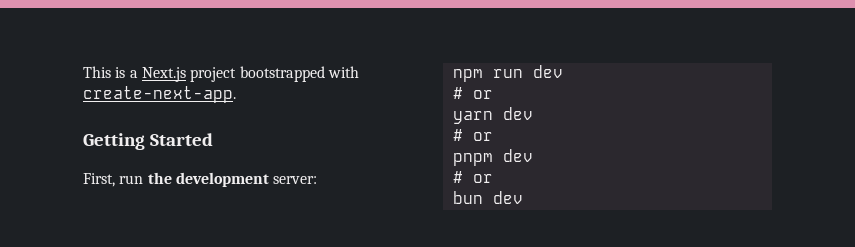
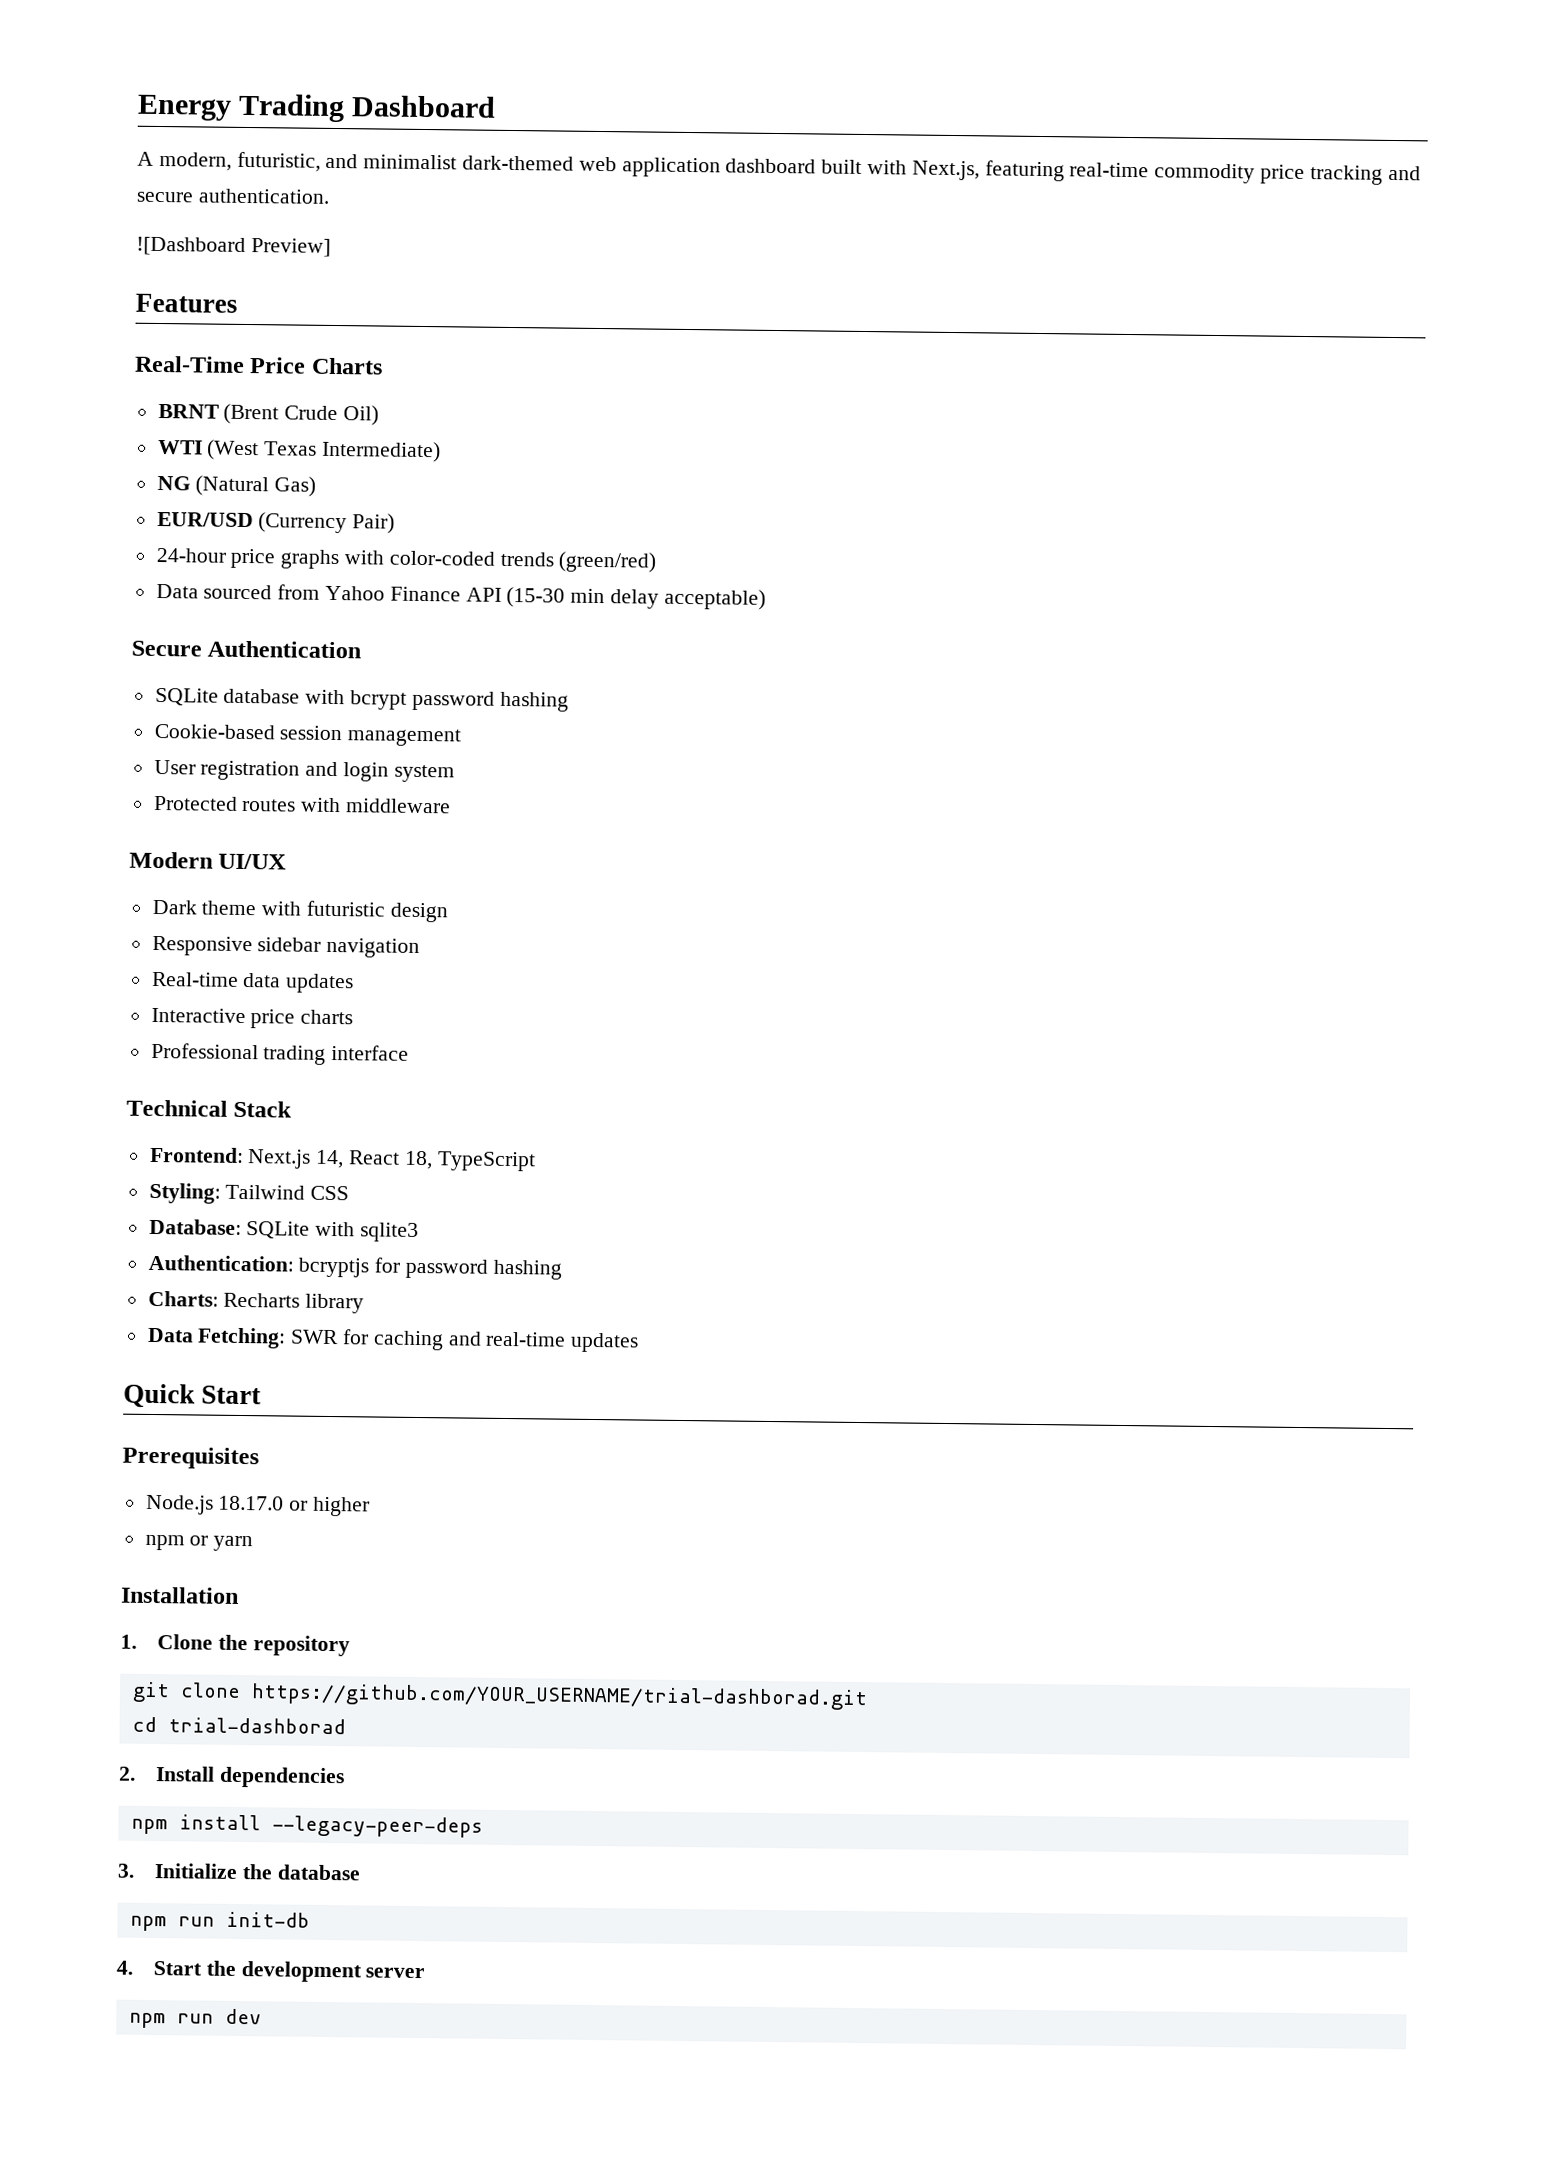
[83,66,359,82] [83,86,236,103] [83,133,213,150] [83,173,144,187] This is a Next.js project bootstrapped with create-next-app. // Getting Started // First, run -> [137,93,497,123] [137,151,1421,185] [136,188,330,204] [136,236,331,257] [135,293,238,313] [134,355,383,375] [157,403,380,426] [157,439,442,463] [156,475,317,497] [156,511,396,534] [155,547,657,573] [155,583,766,610] [131,640,362,659] [154,687,569,712] [153,723,462,747] [153,759,455,783] [153,795,452,814] [129,851,288,870] [151,899,448,923] [151,935,421,959] [151,971,355,994] [150,1007,354,1029] [150,1042,410,1065] [126,1099,293,1118] [149,1146,536,1172] [148,1182,350,1204] [148,1218,420,1243] [147,1254,562,1280] [147,1290,365,1314] [146,1327,640,1353] [123,1383,262,1409] [122,1446,259,1470] [145,1494,371,1517] [144,1534,254,1552] [121,1586,239,1604] [120,1634,350,1657] [131,1681,868,1711] [131,1716,346,1735] [118,1766,345,1789] [130,1814,483,1838] [117,1863,361,1881] [129,1911,310,1932] [116,1960,203,1976] Energy Trading Dashboard // A modern, futuristic, and minimalist dark-themed web application dashboard built with Next.js, featuring real-time commodity price tracking and secure authentication. // ![Dashboard Preview] // Features // Real-Time Price Charts // BRNT (Brent Crude Oil) // WTI (West Texas Intermediate) // NG (Natural Gas) // EUR/USD (Currency Pair) // 24-hour price graphs with color-coded trends (green/red) // Data sourced from Yahoo Finance API (15-30 min delay acceptable) // Secure Authentication // SQLite database with bcrypt password hashing // Cookie-based session management // User registration and login system // Protected routes with middleware // Modern UI/UX // Dark theme with futuristic design // Responsive sidebar navigation // Real-time data updates // Interactive price charts // Professional trading interface // Technical Stack // Frontend: Next.js 14, React 18, TypeScript // Styling: Tailwind CSS // Database: SQLite with sqlite3 // Authentication: bcryptjs for password hashing // Charts: Recharts library // Data Fetching: SWR for caching and real-time updates // Quick Start // Prerequisites // Node.js 18.17.0 or higher // npm or yarn // Installation // 1. Clone the repository // git clone https://github.com/YOUR_USERNAME/trial-dashborad.git // cd trial-dashborad // 2. Install dependencies // npm install --legacy-peer-deps // 3. Initialize the database // npm run init-db // 4. Start
[273,176,318,184] server: -> [365,1967,426,1979] server
[452,87,493,99] [452,107,533,124] [452,129,493,141] [452,149,533,166] [452,171,493,183] [452,191,523,204] // # or // yarn dev // # or // pnpm dev // # or // bun dev -> (262, 2016) none

